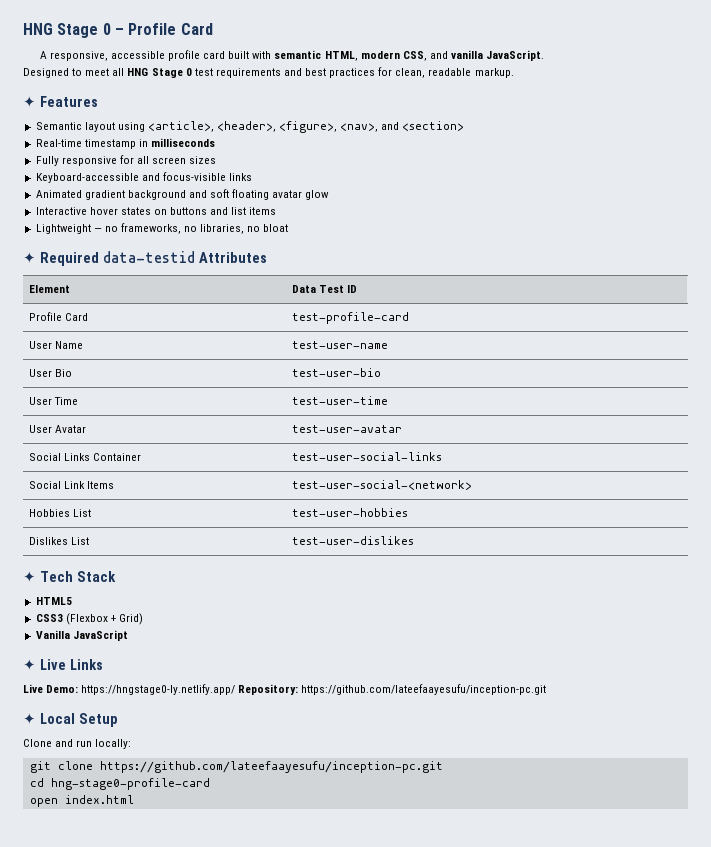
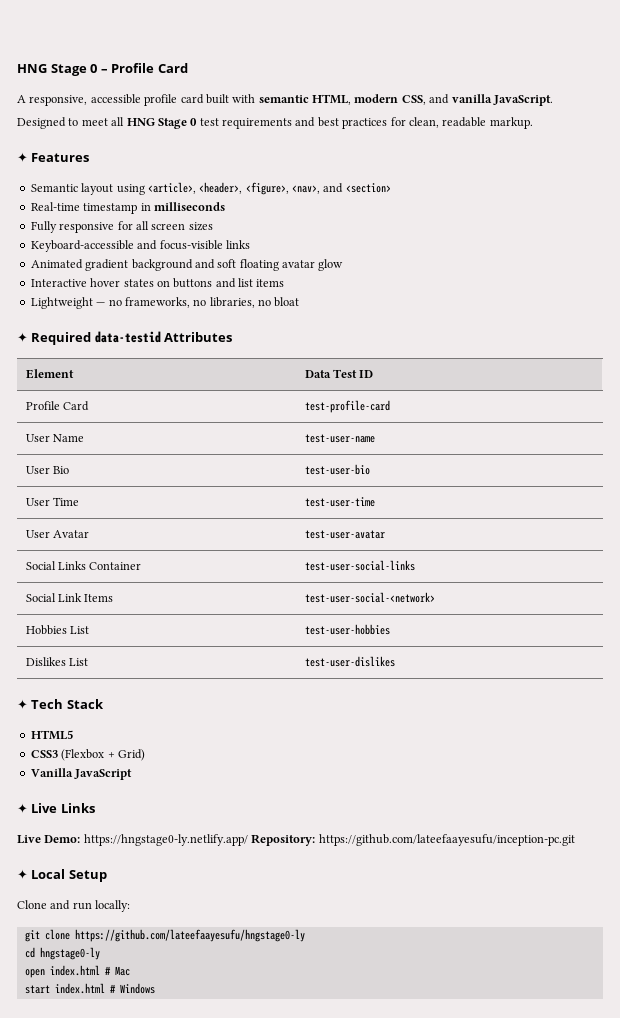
[99,761,443,773] https://github.com/lateefaayesufu/inception-pc.git -> [74,929,305,942] https://github.com/lateefaayesufu/hngstage0-ly
[50,778,210,790] hng-stage0-profile-card -> [39,947,100,960] hngstage0-ly
(134, 799) none -> [104,966,130,976] [24,983,155,994] # Mac // start index.html # Windows

